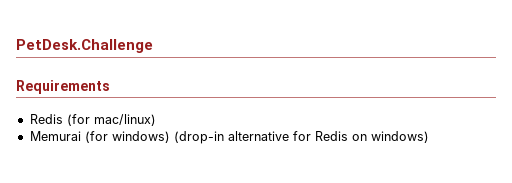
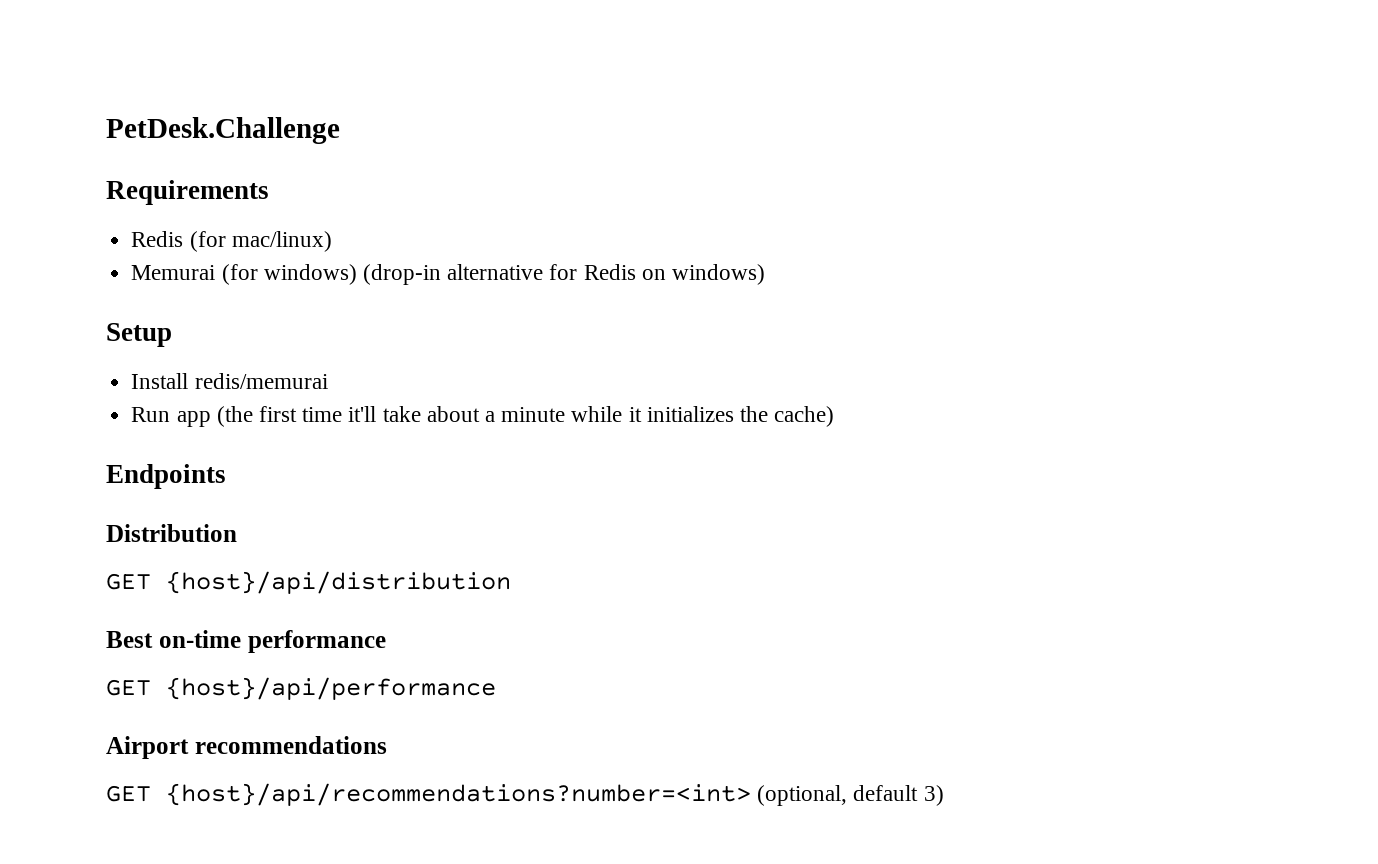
(429, 137) none -> [106,323,172,347] [131,373,328,389] [131,406,835,427] [106,464,226,489] [106,524,237,542] [106,571,511,594] [106,630,386,653] [106,677,496,700] [106,736,387,759] [106,783,944,806] // Setup // Install redis/memurai // Run app (the first time it'll take about a minute while it initializes the cache) // Endpoints // Distribution // GET {host}/api/distribution // Best on-time performance // GET {host}/api/performance // Airport recommendations // GET {host}/api/recommendations?number=<int> (optional, default 3)

